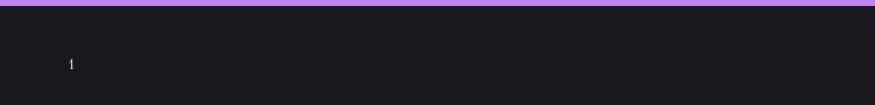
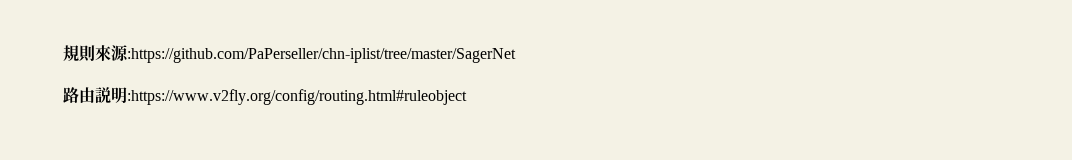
[68,59,75,69] 1 -> [63,45,516,63] [63,87,467,105] 規則來源:https://github.com/PaPerseller/chn-iplist/tree/master/SagerNet // 路由説明:https://www.v2fly.org/config/routing.html#ruleobject

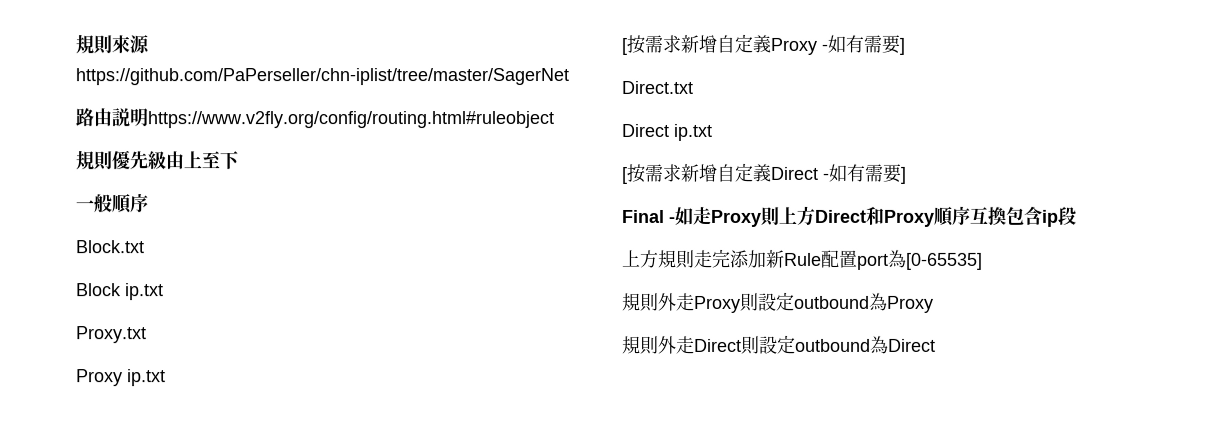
[127,48,516,63] :https://github.com/PaPerseller/chn-iplist/tree/master/SagerNet -> [75,68,569,86] https://github.com/PaPerseller/chn-iplist/tree/master/SagerNet
[127,89,467,105] :https://www.v2fly.org/config/routing.html#ruleobject -> [147,111,554,129] [75,150,239,171] [75,193,148,214] [76,240,145,254] [76,283,164,301] [76,326,147,344] [76,369,166,387] [621,33,905,55] [621,80,693,94] [621,123,712,141] [621,162,906,184] [621,205,1077,227] [622,248,983,270] [622,291,934,313] [622,334,936,355] https://www.v2fly.org/config/routing.html#ruleobject // 規則優先級由上至下 // 一般順序 // Block.txt // Block ip.txt // Proxy.txt // Proxy ip.txt // [按需求新增自定義Proxy -如有需要] // Direct.txt // Direct ip.txt // [按需求新增自定義Direct -如有需要] // Final -如走Proxy則上方Direct和Proxy順序互換包含ip段 // 上方規則走完添加新Rule配置port為[0-65535] // 規則外走Proxy則設定outbound為Proxy // 規則外走Direct則設定outbound為Direct

